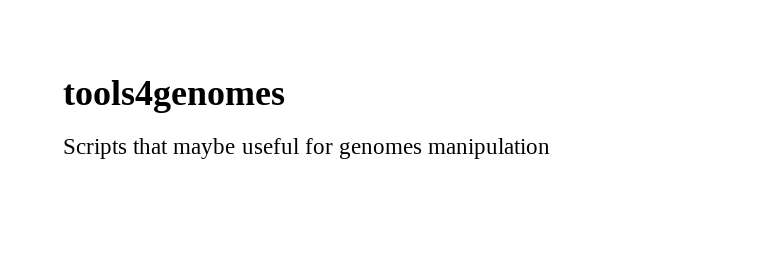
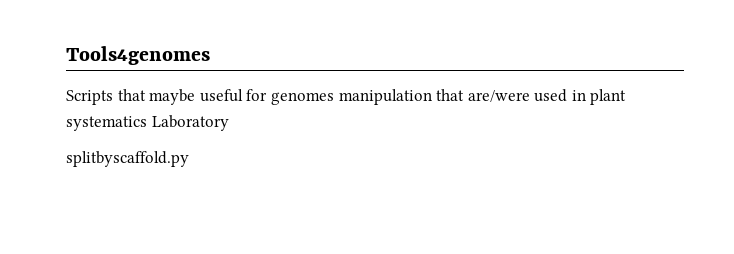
[63,80,285,113] tools4genomes -> [66,46,210,65] Tools4genomes
(551, 148) none -> [436,89,627,105] [66,115,229,131] [66,151,189,167] that are/were used in plant systematics Laboratory // splitbyscaffold.py

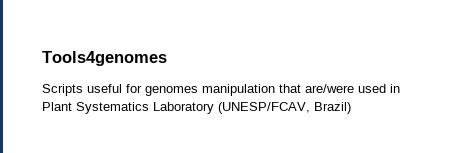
[117,89,196,105] that maybe -> (83, 90) none
[590,89,627,105] [66,116,147,131] plant systematics -> [42,102,149,114] Plant Systematics
[66,151,189,167] // splitbyscaffold.py -> [218,102,351,114] (UNESP/FCAV, Brazil)

